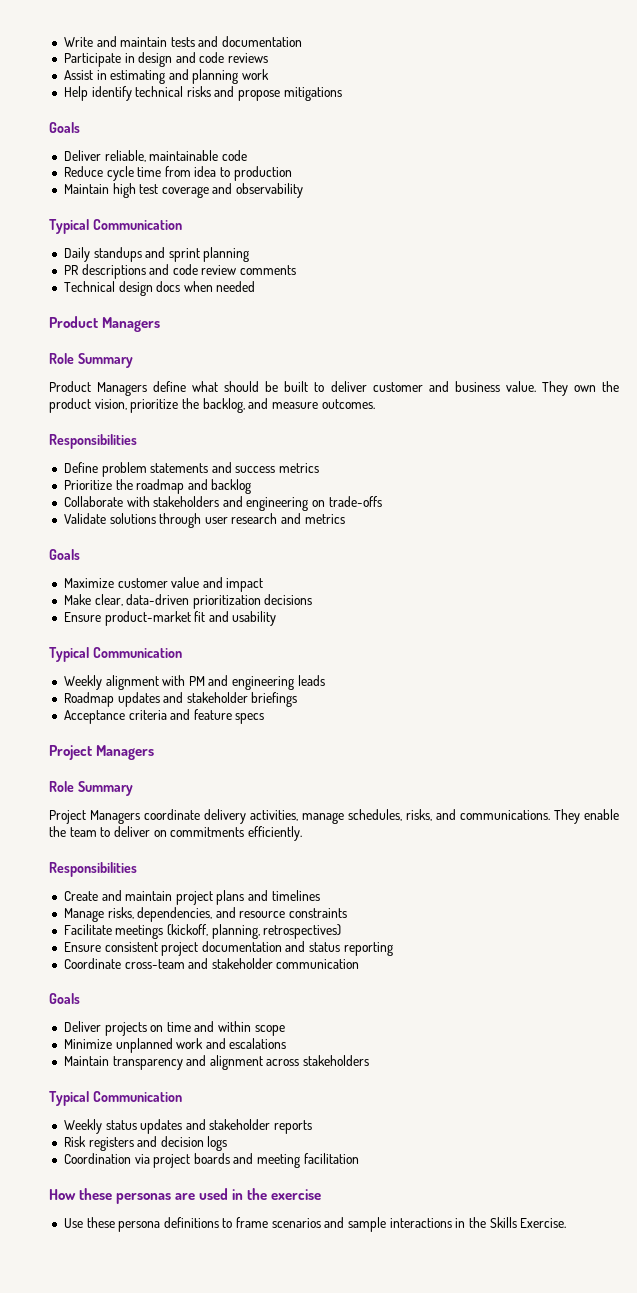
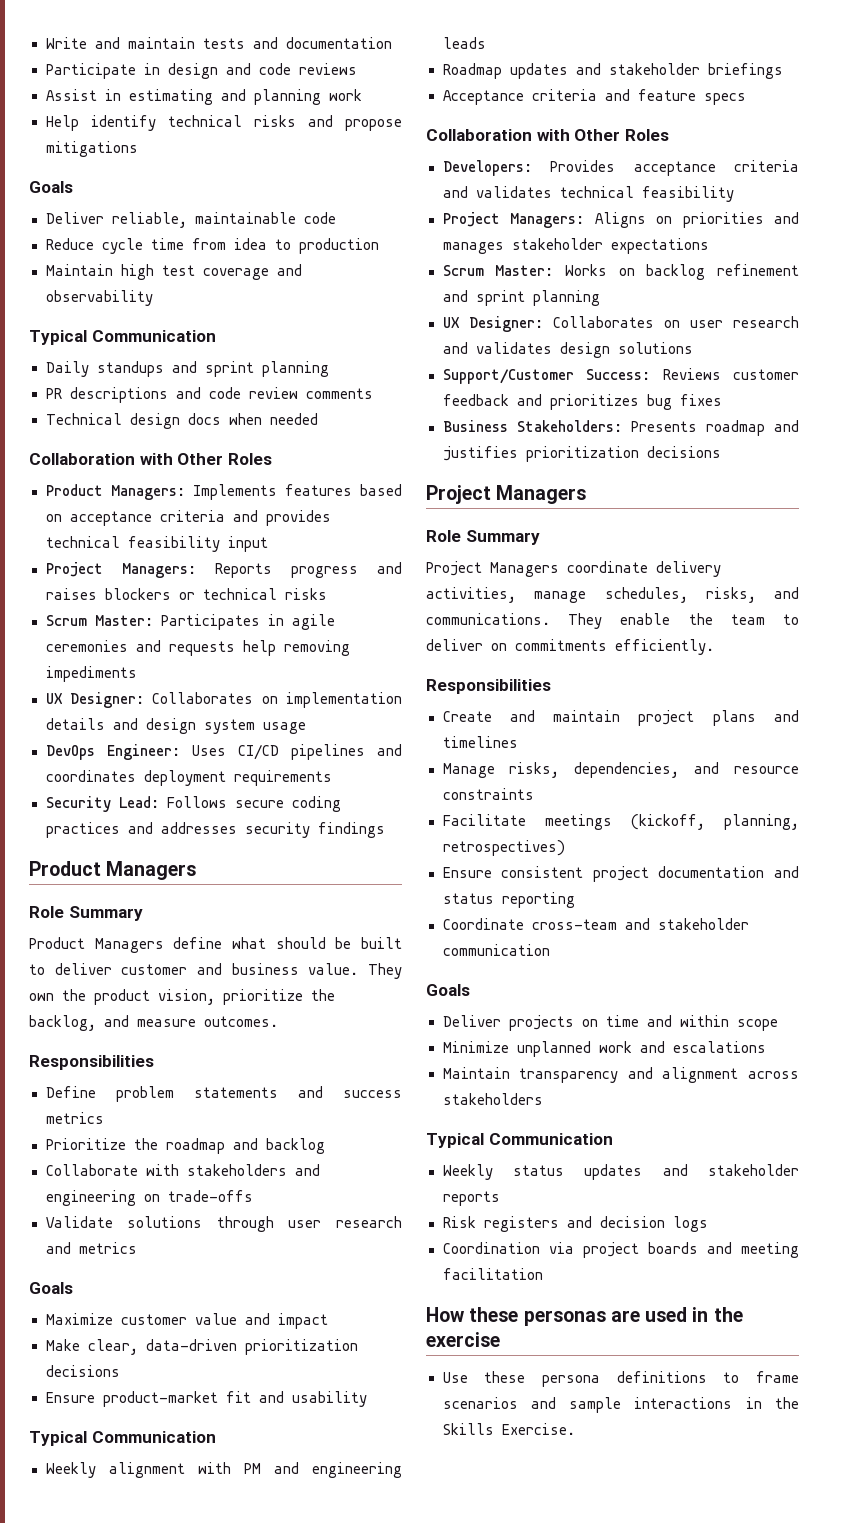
(256, 286) none -> [29,453,272,465] [45,484,402,500] [45,510,331,526] [45,536,268,552] [45,562,402,578] [45,588,327,600] [45,614,335,630] [45,640,350,656] [45,666,137,682] [45,692,402,708] [45,718,306,734] [45,744,402,760] [45,770,332,786] [45,796,341,812] [45,822,385,838] // Collaboration with Other Roles // Product Managers: Implements features based on acceptance criteria and provides technical feasibility input // Project Managers: Reports progress and raises blockers or technical risks // Scrum Master: Participates in agile ceremonies and requests help removing impediments // UX Designer: Collaborates on implementation details and design system usage // DevOps Engineer: Uses CI/CD pipelines and coordinates deployment requirements // Security Lead: Follows secure coding practices and addresses security findings
(265, 718) none -> [426,129,669,141] [442,160,799,176] [442,186,734,202] [442,212,799,228] [442,238,709,254] [442,264,799,280] [442,290,600,306] [442,316,799,332] [442,342,693,358] [442,368,799,384] [442,394,722,410] [442,420,799,436] [442,446,721,462] // Collaboration with Other Roles // Developers: Provides acceptance criteria and validates technical feasibility // Project Managers: Aligns on priorities and manages stakeholder expectations // Scrum Master: Works on backlog refinement and sprint planning // UX Designer: Collaborates on user research and validates design solutions // Support/Customer Success: Reviews customer feedback and prioritizes bug fixes // Business Stakeholders: Presents roadmap and justifies prioritization decisions

